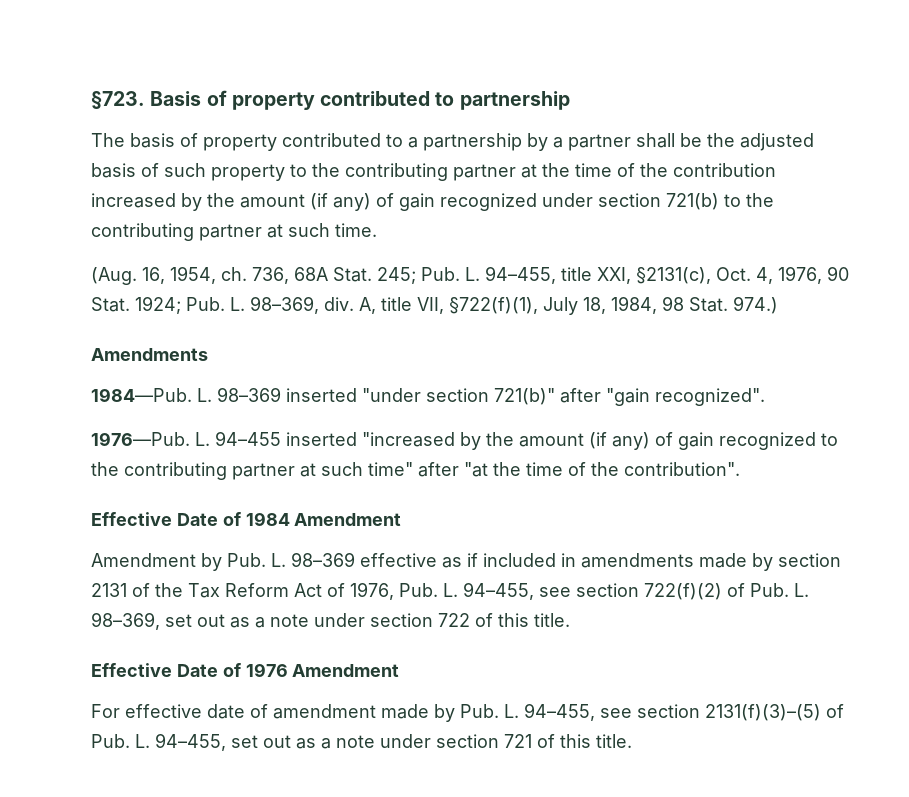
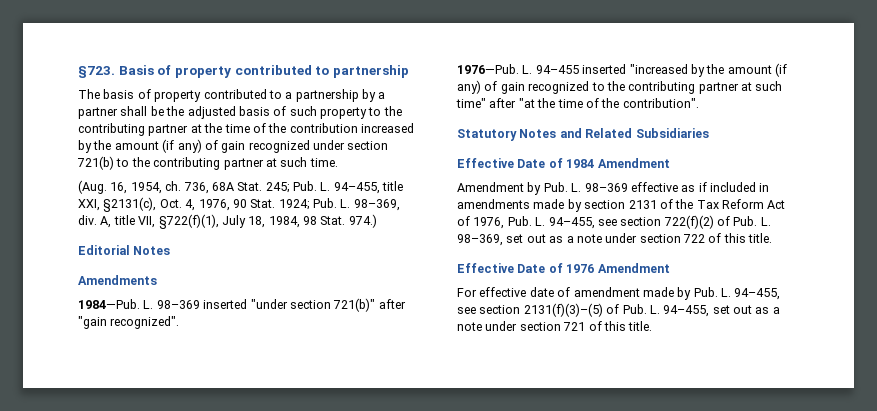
(778, 305) none -> [78,245,171,255] // Editorial Notes
(740, 469) none -> [457,128,709,141] // Statutory Notes and Related Subsidiaries

